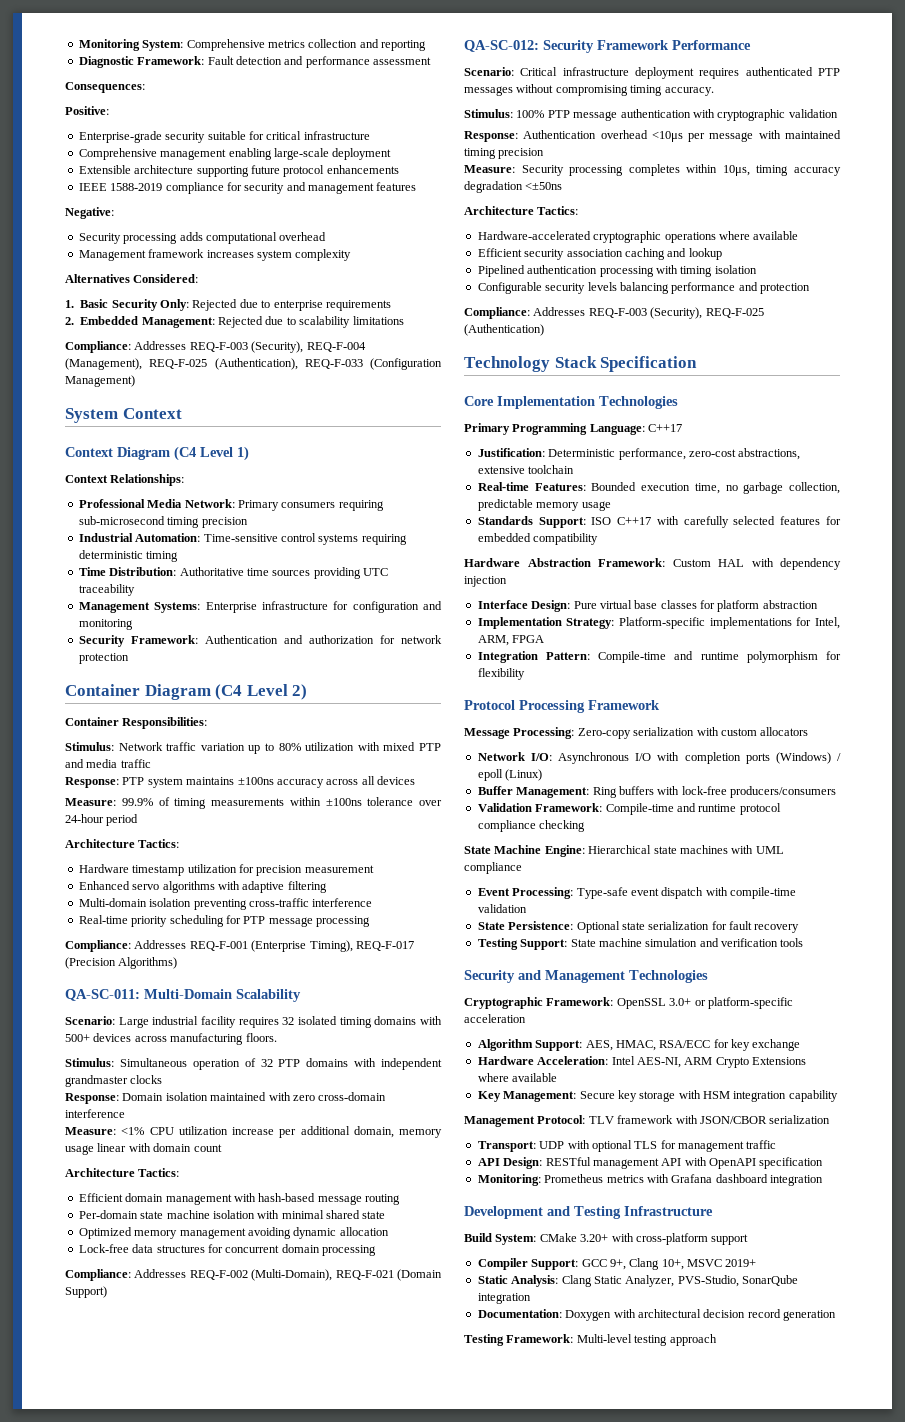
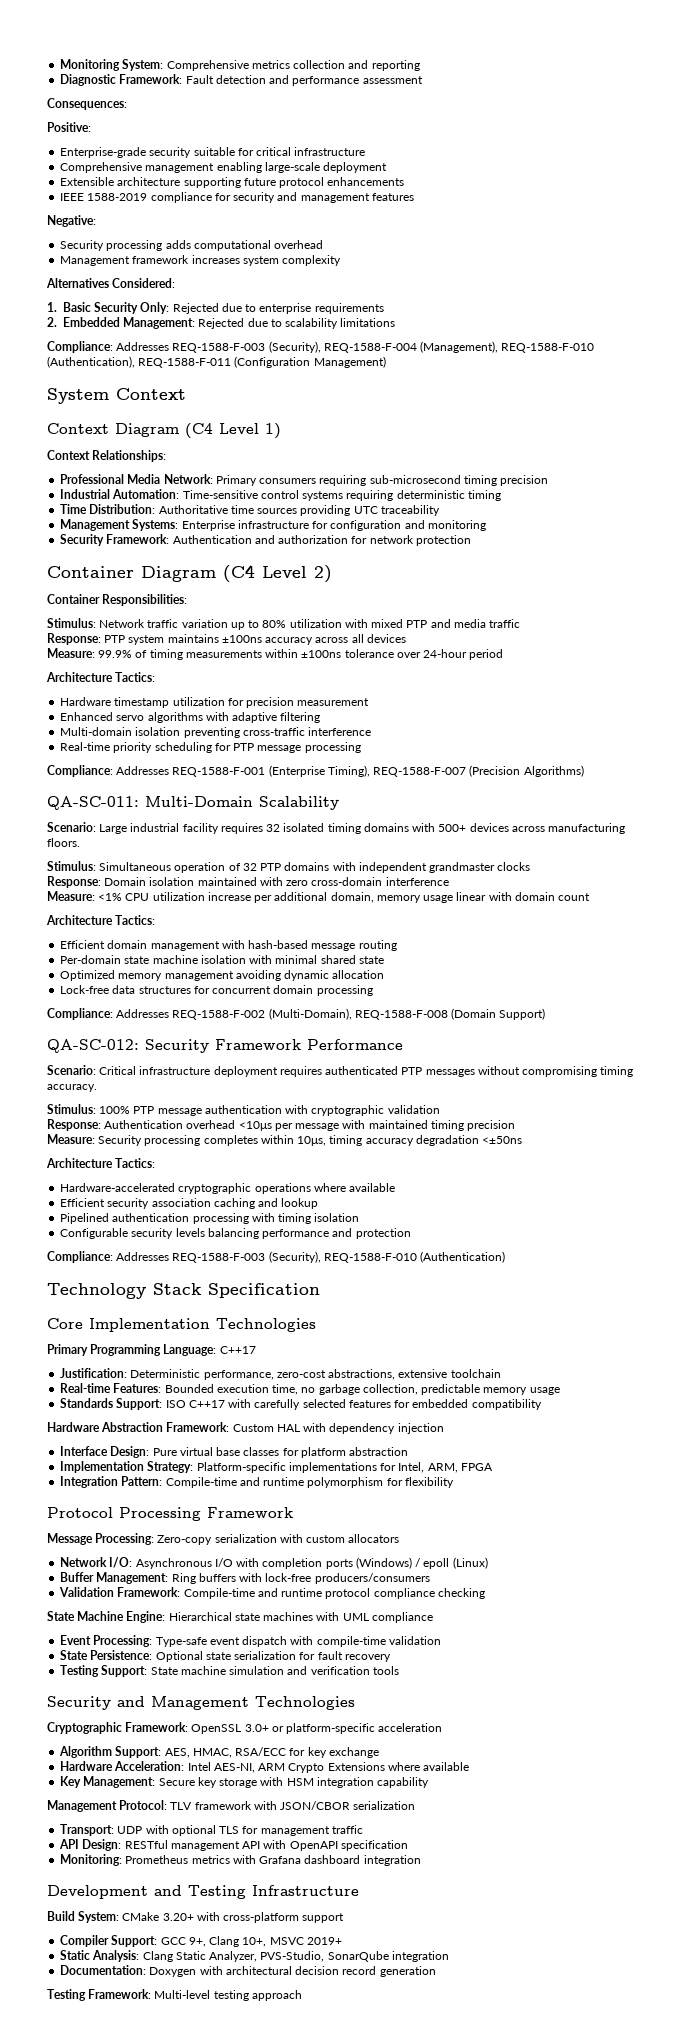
[189,341,366,353] [65,358,363,370] REQ-F-003 (Security), REQ-F-004 (Management), REQ-F-025 (Authentication), REQ-F-033 -> [172,341,595,353] [47,356,232,368] REQ-1588-F-003 (Security), REQ-1588-F-004 (Management), REQ-1588-F-010 (Authentication), REQ-1588-F-011
[189,941,248,951] REQ-F-001 -> [172,767,266,777] REQ-1588-F-001
[355,941,414,951] REQ-F-017 -> [373,767,467,777] REQ-1588-F-007
[189,1269,394,1281] REQ-F-002 (Multi-Domain), REQ-F-021 -> [172,1008,448,1020] REQ-1588-F-002 (Multi-Domain), REQ-1588-F-008
[588,307,764,319] REQ-F-003 (Security), REQ-F-025 -> [172,1251,417,1263] REQ-1588-F-003 (Security), REQ-1588-F-010

